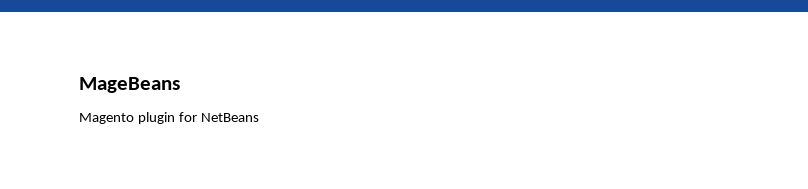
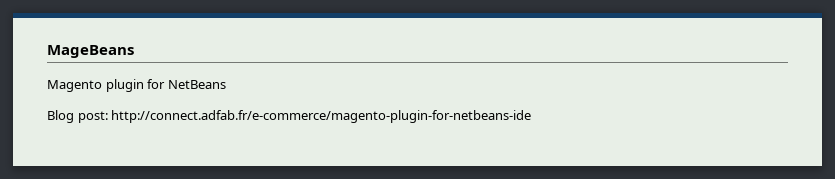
(259, 117) none -> [47,110,532,123] // Blog post: http://connect.adfab.fr/e-commerce/magento-plugin-for-netbeans-ide

